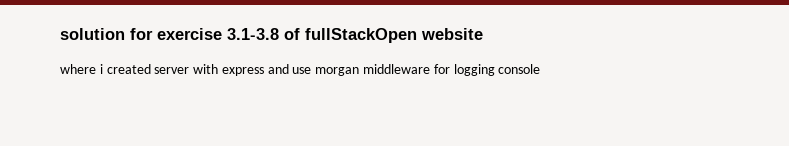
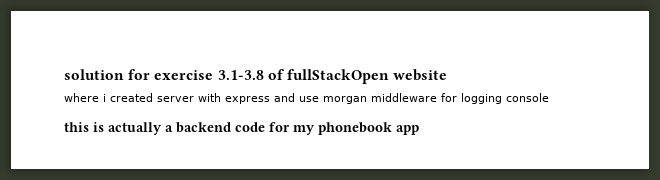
(541, 69) none -> [64,122,419,135] // this is actually a backend code for my phonebook app

